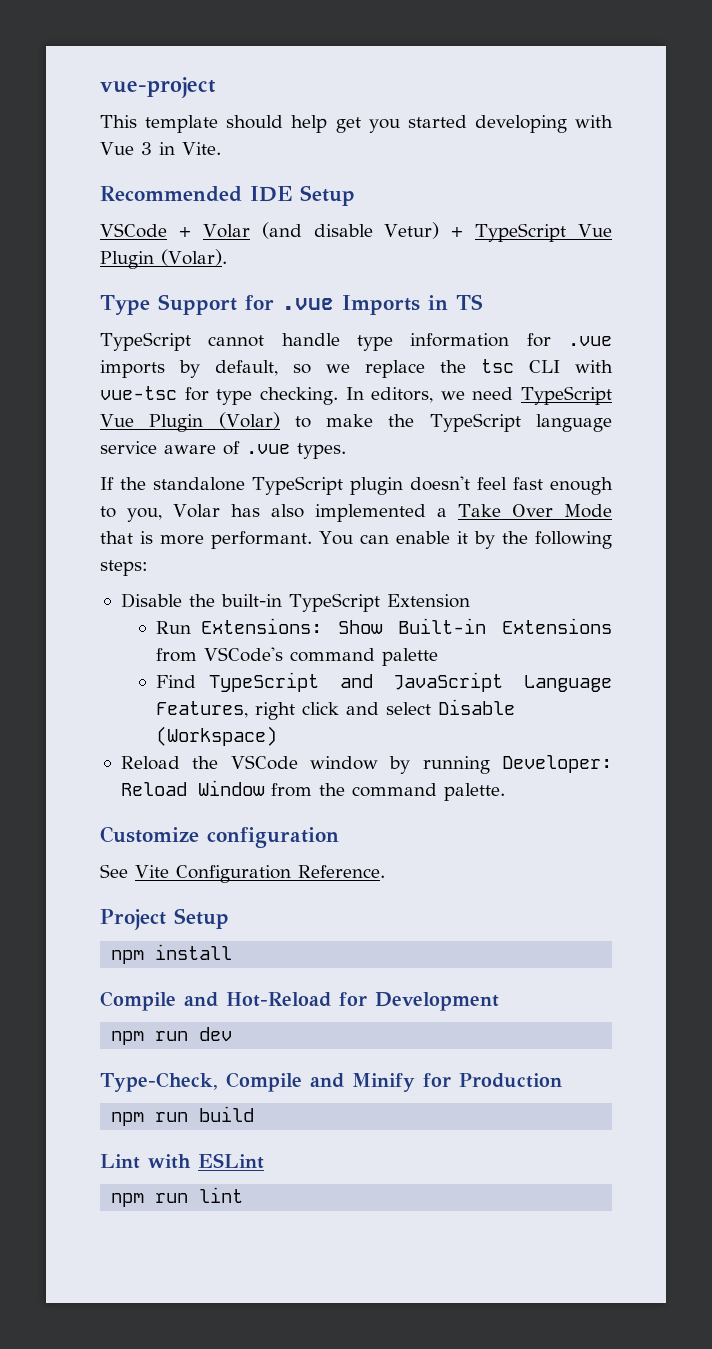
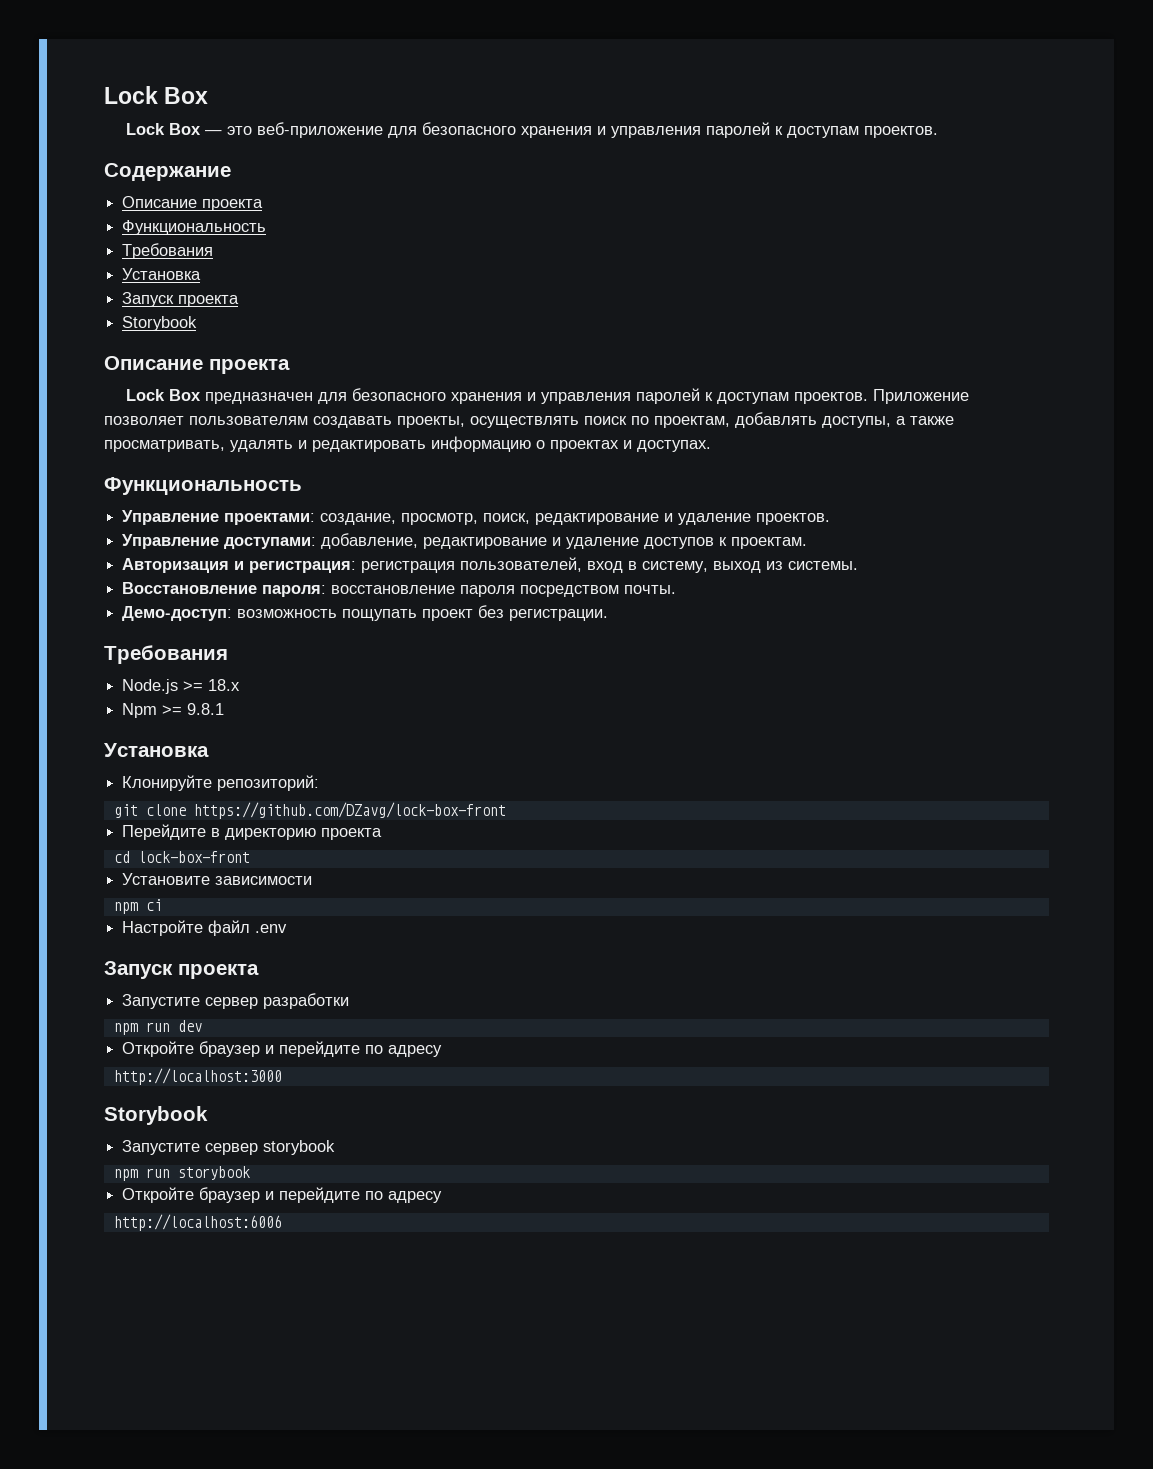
[100,77,216,98] [100,115,613,133] [100,142,221,155] [100,185,355,206] [100,222,613,242] [100,249,227,269] [100,294,483,315] [100,332,612,351] [100,359,613,378] [100,386,613,405] [100,412,612,432] [100,441,346,459] [100,476,613,495] [100,504,612,522] [100,531,612,549] [100,560,148,576] [120,593,470,612] [156,618,612,634] [156,647,439,666] [156,672,612,692] [156,699,516,720] [156,726,278,746] [120,755,613,774] [120,780,505,801] [100,826,339,848] [100,864,385,883] [100,908,229,930] [111,944,233,964] [100,991,499,1011] [111,1027,233,1045] [100,1072,562,1092] [111,1106,255,1126] [100,1153,264,1169] [111,1187,244,1207] vue-project // This template should help get you started developing with Vue 3 in Vite. // Recommended IDE Setup // VSCode + Volar (and disable Vetur) + TypeScript Vue Plugin (Volar). // Type Support for .vue Imports in TS // TypeScript cannot handle type information for .vue imports by default, so we replace the tsc CLI with vue-tsc for type checking. In editors, we need TypeScript Vue Plugin (Volar) to make the TypeScript language service aware of .vue types. // If the standalone TypeScript plugin doesn't feel fast enough to you, Volar has also implemented a Take Over Mode that is more performant. You can enable it by the following steps: // Disable the built-in TypeScript Extension // Run Extensions: Show Built-in Extensions from VSCode's command palette // Find TypeScript and JavaScript Language Features, right click and select Disable (Workspace) // Reload the VSCode window by running Developer: Reload Window from the command palette. // Customize configuration // See Vite Configuration Reference. // Project Setup // npm install // Compile and Hot-Reload for Development // npm run dev // Type-Check, Compile and Minify for Production // npm run build // Lint with ESLint // npm run lint -> [104,86,209,104] [125,122,938,138] [104,163,231,181] [122,196,264,211] [122,220,267,235] [122,243,214,259] [122,268,202,280] [122,292,240,307] [122,316,198,331] [104,356,290,374] [125,388,969,404] [104,412,954,428] [104,436,711,452] [104,477,302,495] [122,510,831,525] [122,533,808,549] [122,557,859,573] [122,582,677,597] [122,605,609,621] [104,645,228,664] [122,679,241,694] [122,703,225,718] [104,743,209,757] [122,775,320,791] [113,802,506,819] [122,824,383,840] [113,851,250,863] [122,873,313,885] [113,899,162,914] [122,920,288,936] [104,961,259,979] [122,993,350,1009] [113,1020,202,1035] [122,1041,443,1057] [113,1068,282,1085] [104,1106,208,1125] [122,1140,336,1155] [113,1166,250,1181] [122,1187,443,1203] [113,1214,282,1231] Lock Box // Lock Box — это веб-приложение для безопасного хранения и управления паролей к доступам проектов. // Содержание // Описание проекта // Функциональность // Требования // Установка // Запуск проекта // Storybook // Описание проекта // Lock Box предназначен для безопасного хранения и управления паролей к доступам проектов. Приложение позволяет пользователям создавать проекты, осуществлять поиск по проектам, добавлять доступы, а также просматривать, удалять и редактировать информацию о проектах и доступах. // Функциональность // Управление проектами: создание, просмотр, поиск, редактирование и удаление проектов. // Управление доступами: добавление, редактирование и удаление доступов к проектам. // Авторизация и регистрация: регистрация пользователей, вход в систему, выход из системы. // Восстановление пароля: восстановление пароля посредством почты. // Демо-доступ: возможность пощупать проект без регистрации. // Требования // Node.js >= 18.x // Npm >= 9.8.1 // Установка // Клонируйте репозиторий: // git clone https://github.com/DZavg/lock-box-front // Перейдите в директорию проекта // cd lock-box-front // Установите зависимости // npm ci // Настройте файл .env // Запуск проекта // Запустите сервер разработки // npm run dev // Откройте браузер и перейдите по адресу // http://localhost:3000 // Storybook // Запустите сервер storybook // npm run storybook // Откройте браузер и перейдите по адресу // http://localhost:6006

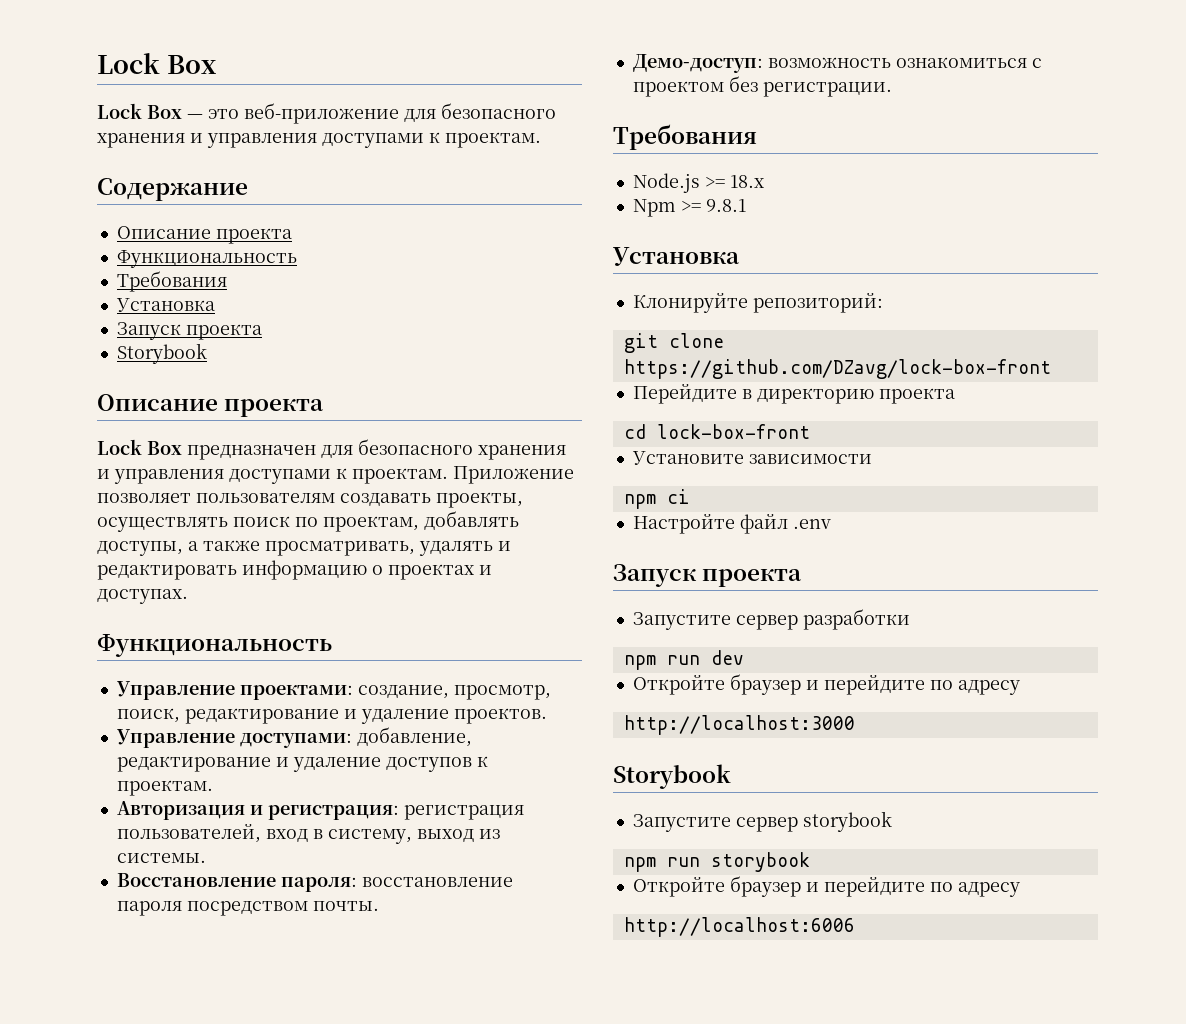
[705,122,938,138] паролей к доступам проектов. -> [322,132,541,148] доступами к проектам.
[635,388,868,404] паролей к доступам проектов. -> [229,468,448,484] доступами к проектам.
[342,609,474,621] пощупать проект -> [895,57,1042,68] [632,81,724,97] ознакомиться с проектом

